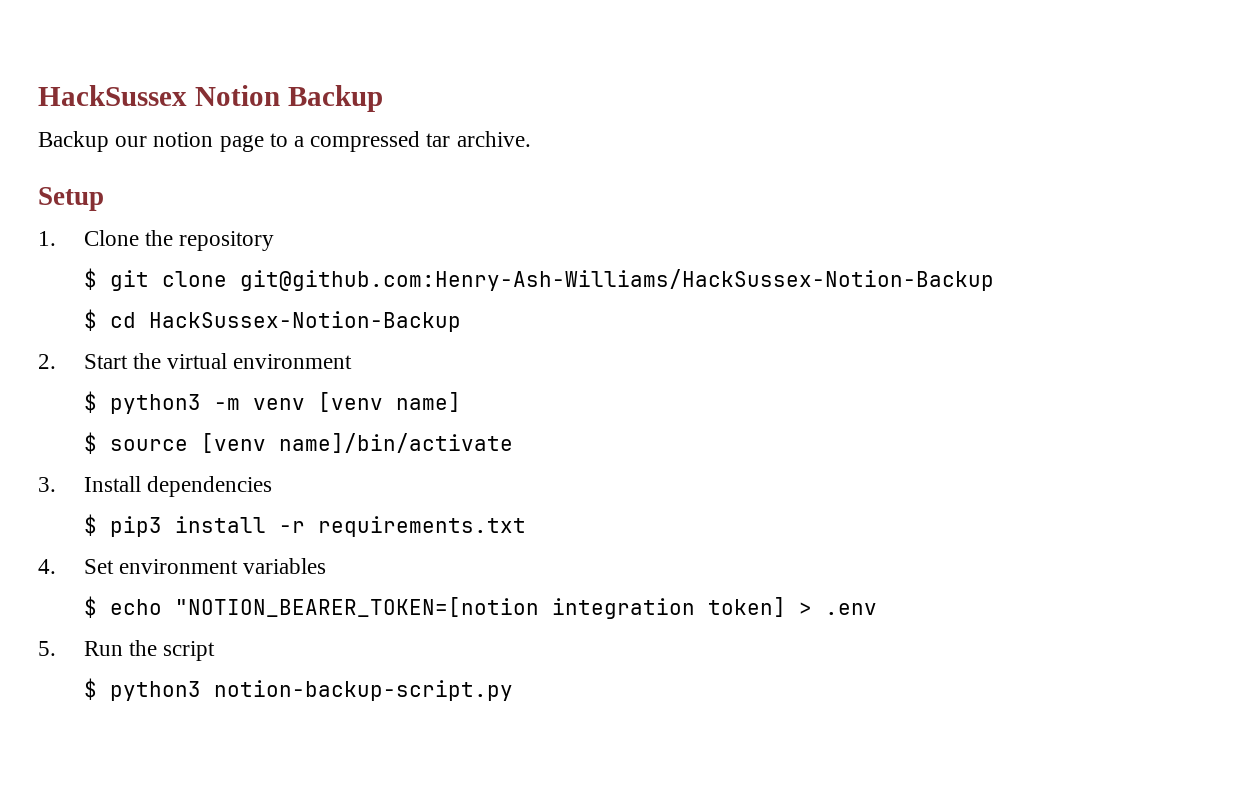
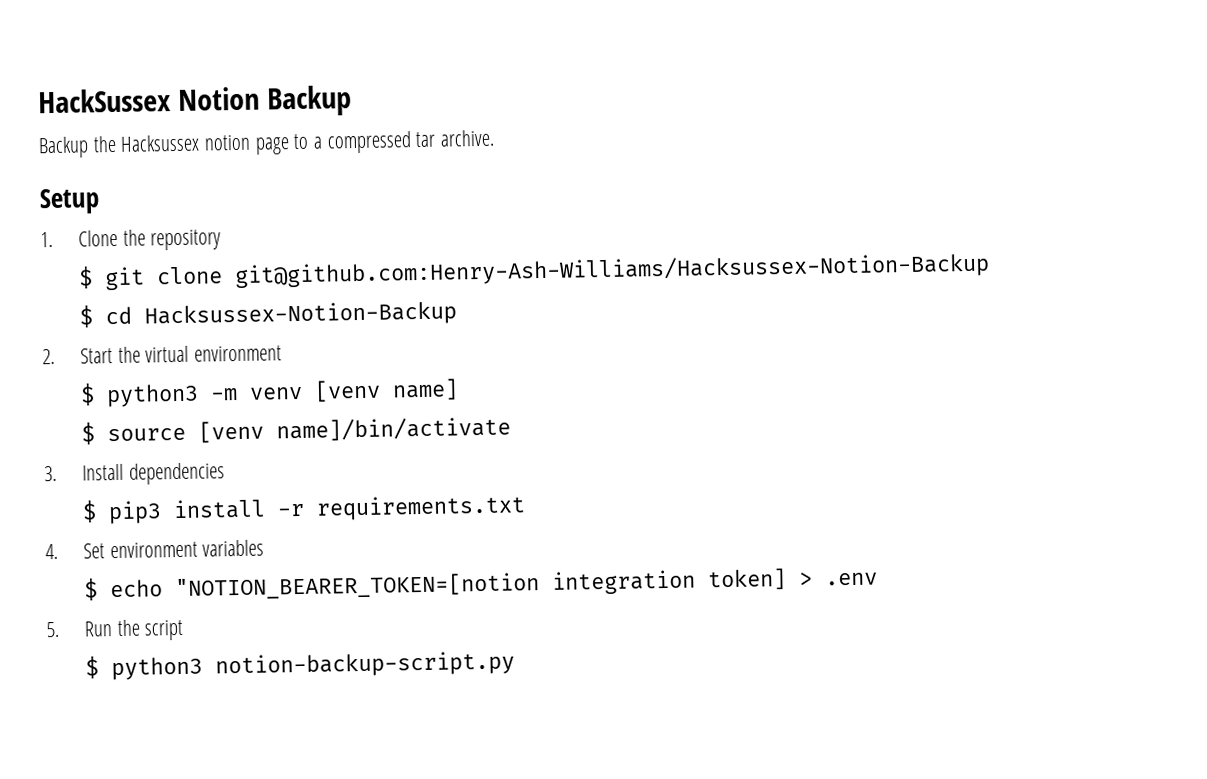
[115,136,148,147] our -> [92,134,201,153] the Hacksussex
[239,269,994,291] git@github.com:Henry-Ash-Williams/HackSussex-Notion-Backup -> [233,252,990,289] git@github.com:Henry-Ash-Williams/Hacksussex-Notion-Backup
[148,311,461,332] HackSussex-Notion-Backup -> [143,300,457,329] Hacksussex-Notion-Backup

